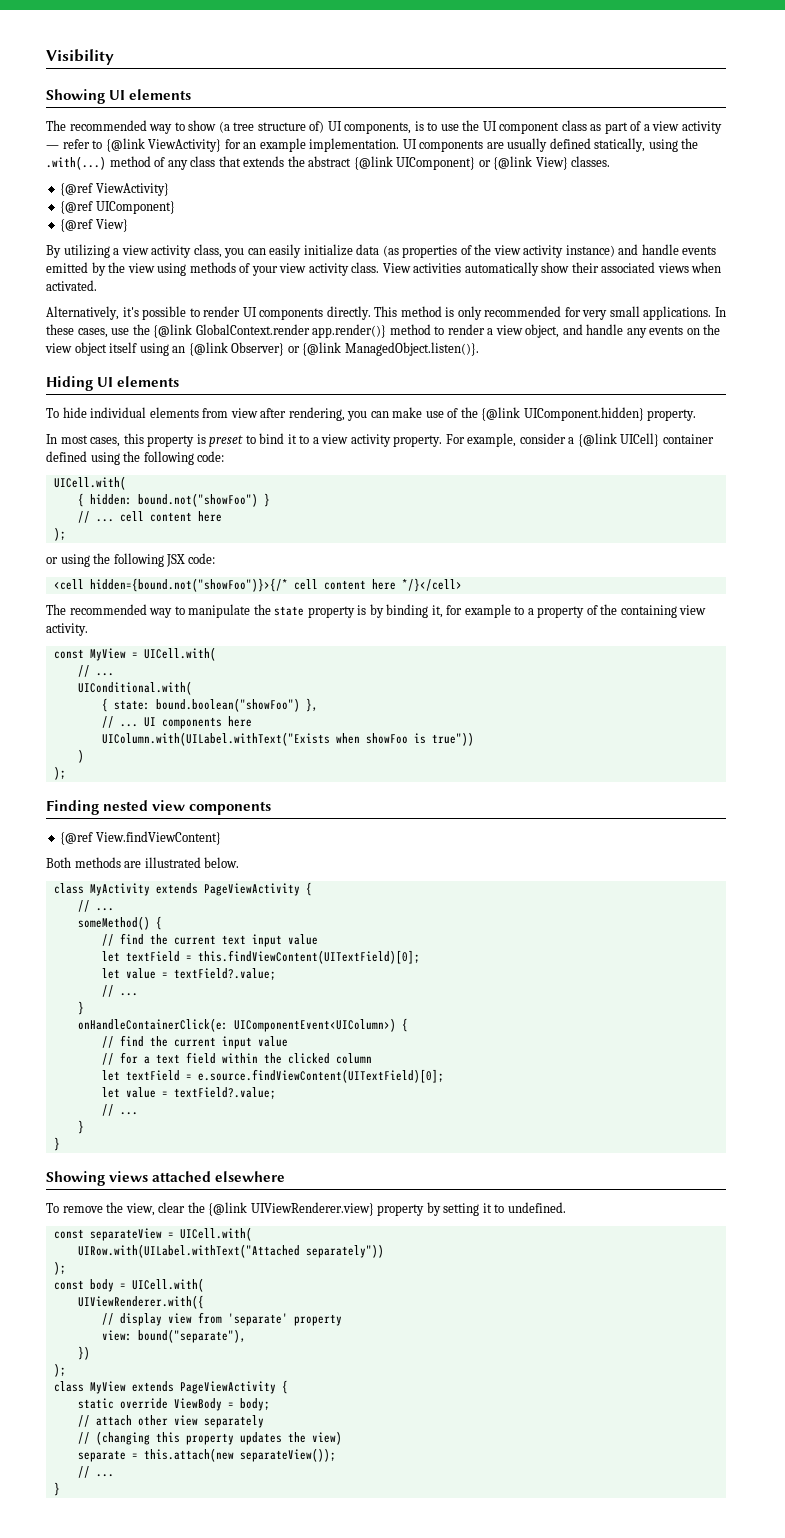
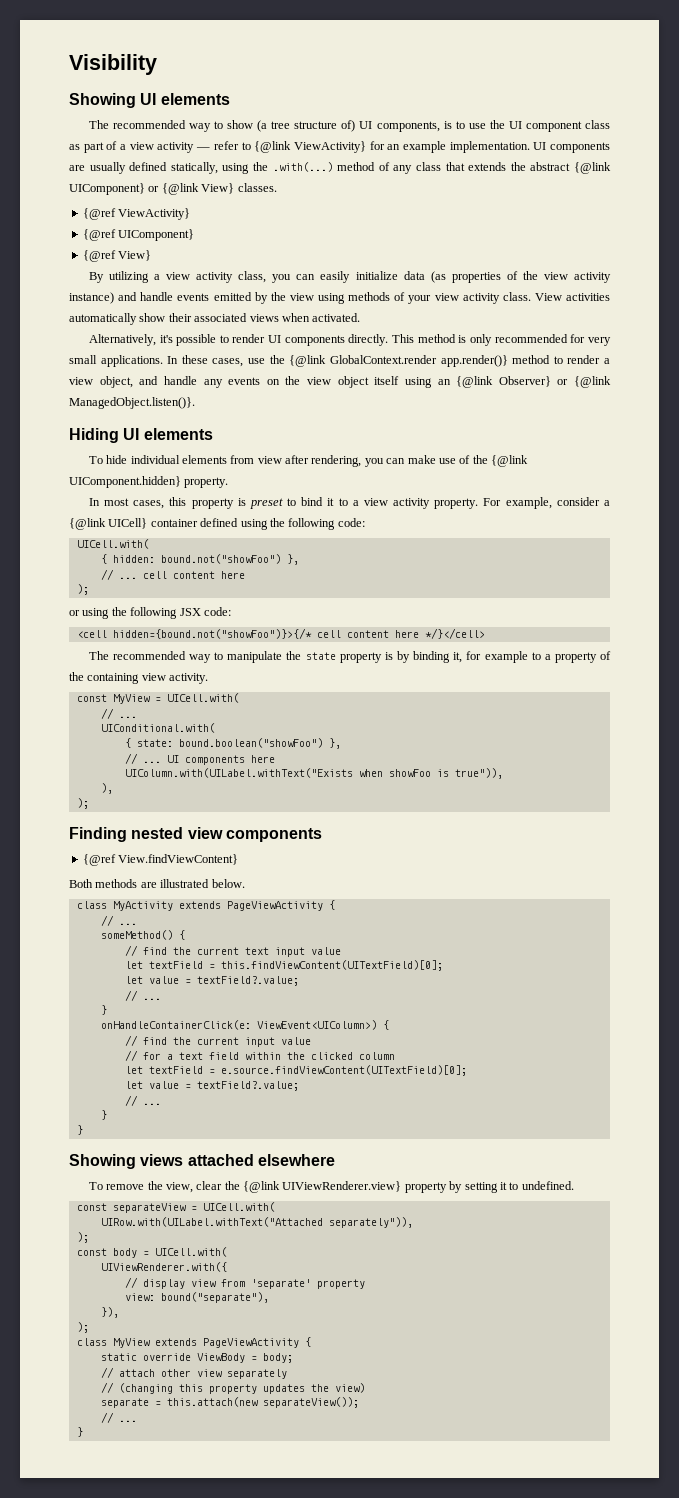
[263,493,270,507] } -> [286,554,299,565] },
[431,732,474,746] [77,749,84,763] true")) // ) -> [454,768,503,779] [100,783,113,794] true")), // ),
[233,1018,396,1032] UIComponentEvent<UIColumn>) -> [256,1020,377,1030] ViewEvent<UIColumn>)
[305,1244,384,1258] separately")) -> [328,1217,413,1228] separately")),
[77,1346,90,1360] }) -> [100,1307,119,1318] }),

